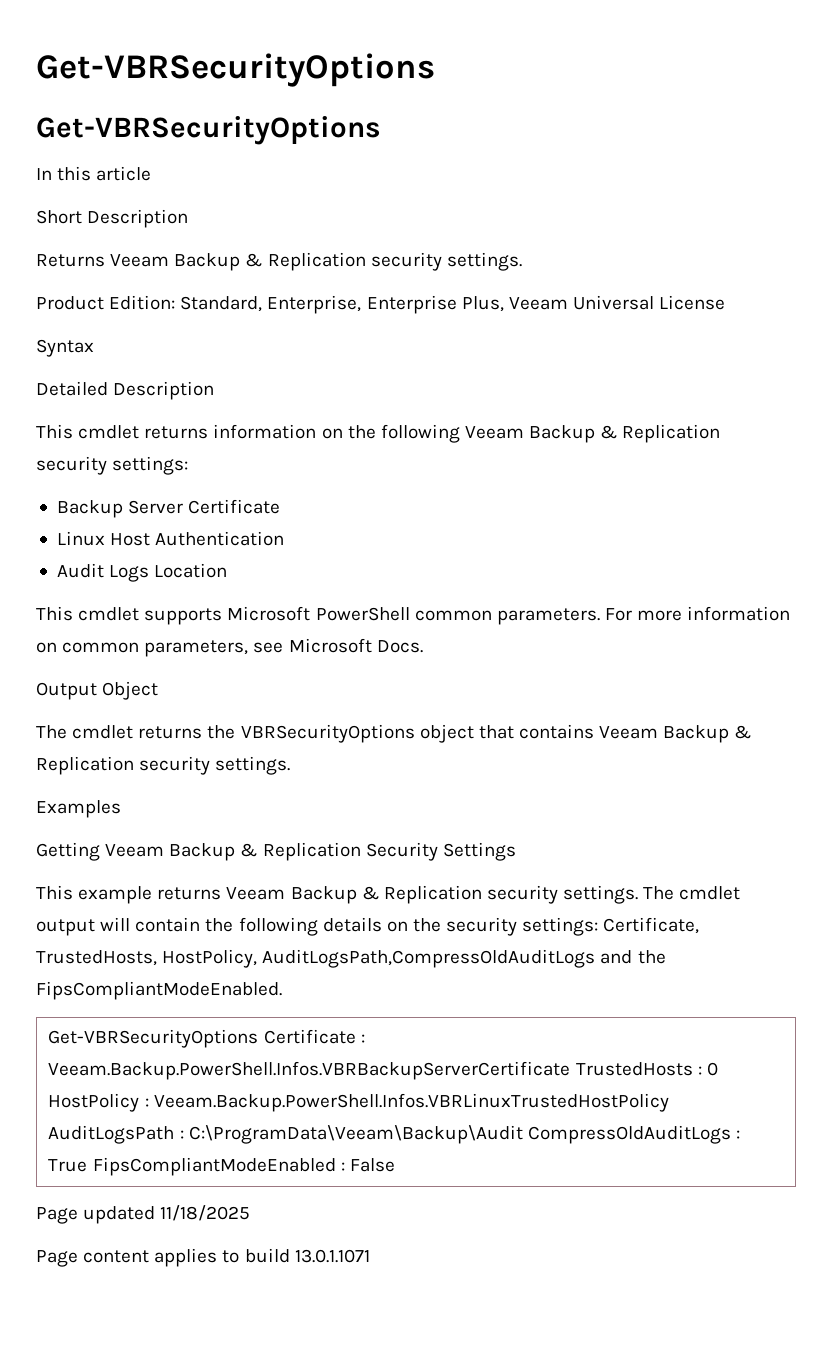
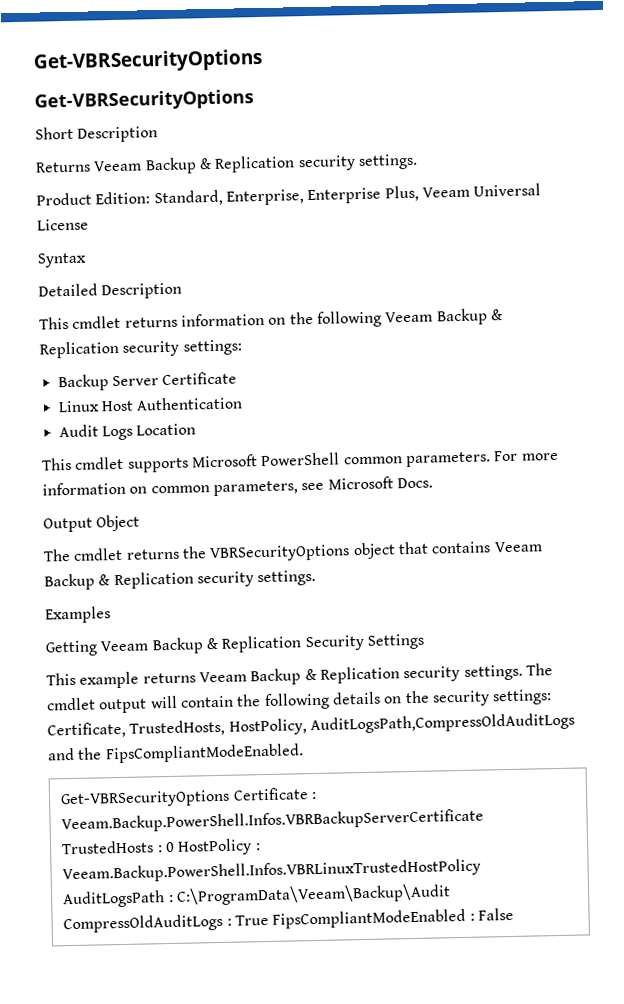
[36,166,152,181] // In this article -> (254, 100) none
[36,1205,251,1224] [36,1248,370,1267] // Page updated 11/18/2025 // Page content applies to build 13.0.1.1071 -> (515, 914) none

